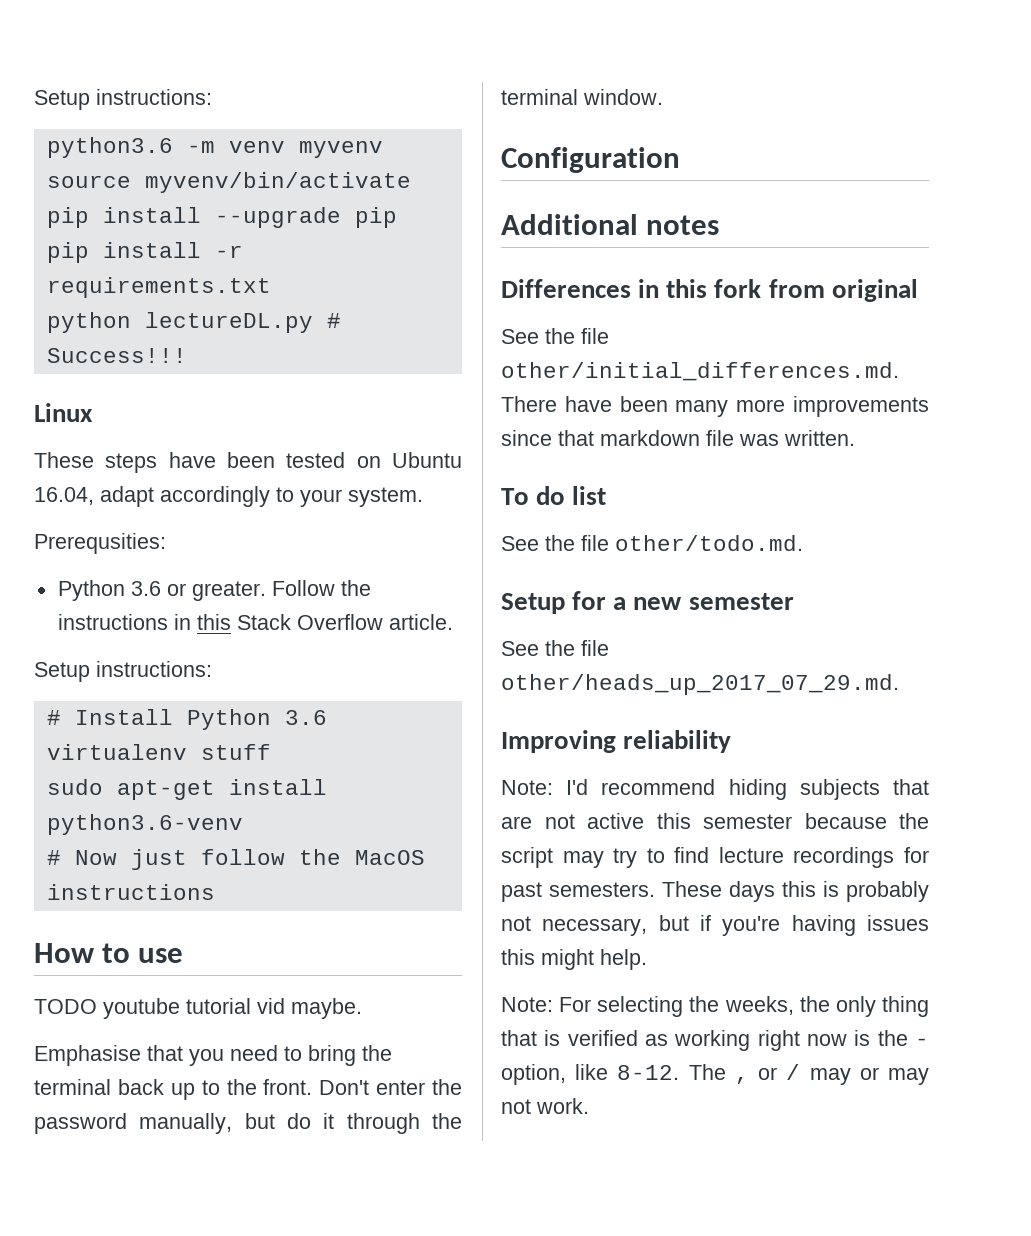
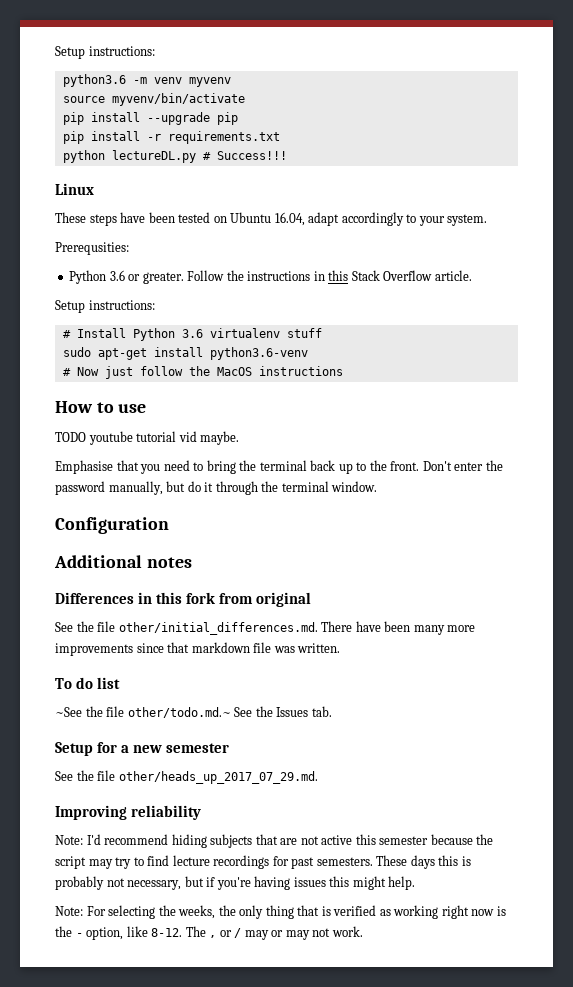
[501,535,803,551] See the file other/todo.md. -> [55,706,332,718] ~See the file other/todo.md.~ See the Issues tab.

